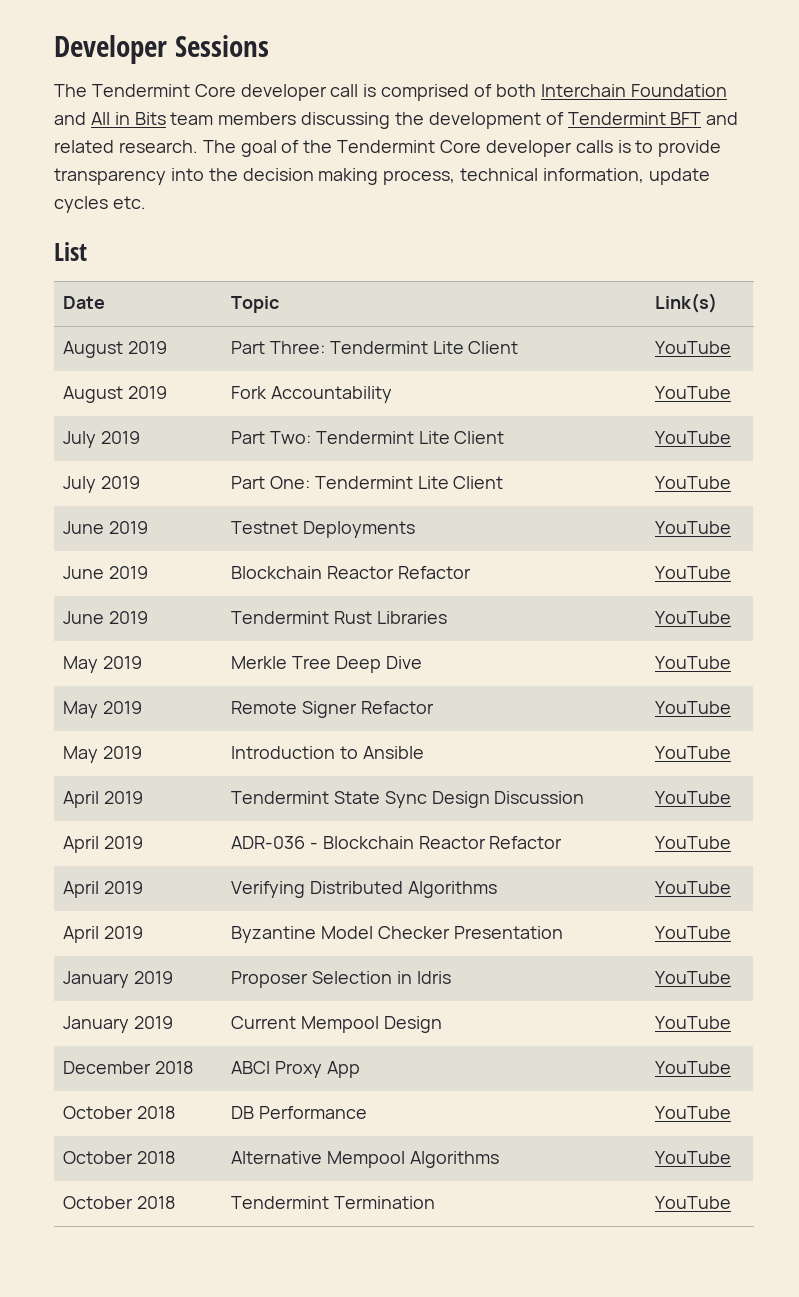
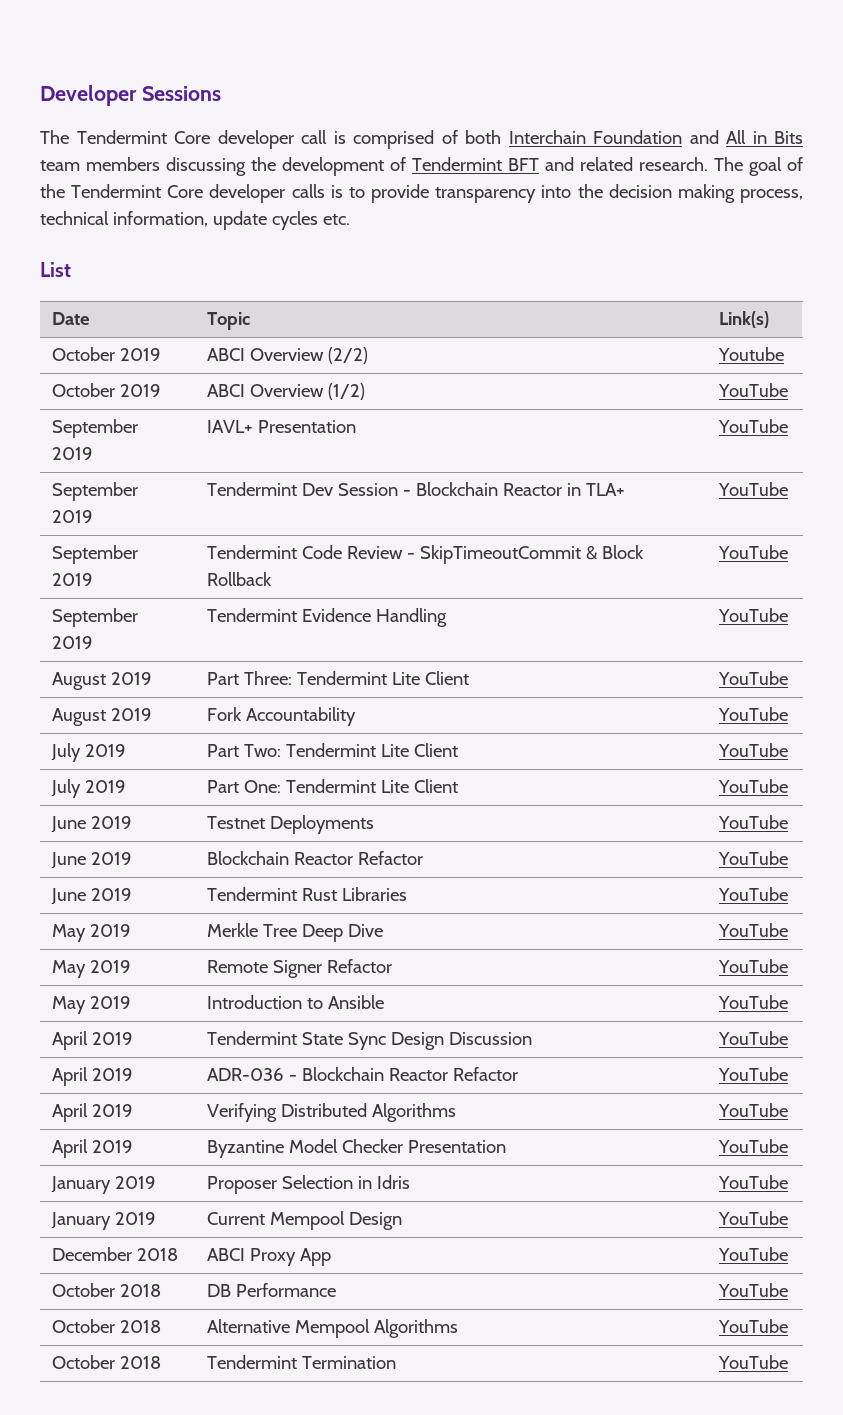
(717, 303) none -> [52,347,162,361] [207,347,369,364] [718,347,785,361] [52,383,162,397] [207,383,366,400] [718,383,789,397] [52,419,139,438] [52,447,94,460] [207,420,357,433] [718,419,789,433] [52,482,139,501] [52,510,94,523] [207,482,626,496] [718,482,789,496] [52,545,139,564] [52,573,94,586] [207,545,645,564] [207,572,273,586] [718,545,789,559] [52,608,139,627] [52,636,94,649] [207,608,448,627] [718,608,789,622] // October 2019 | ABCI Overview (2/2) | Youtube // October 2019 | ABCI Overview (1/2) | YouTube // September 2019 | IAVL+ Presentation | YouTube // September 2019 | Tendermint Dev Session - Blockchain Reactor in TLA+ | YouTube // September 2019 | Tendermint Code Review - SkipTimeoutCommit & Block Rollback | YouTube // September 2019 | Tendermint Evidence Handling | YouTube

